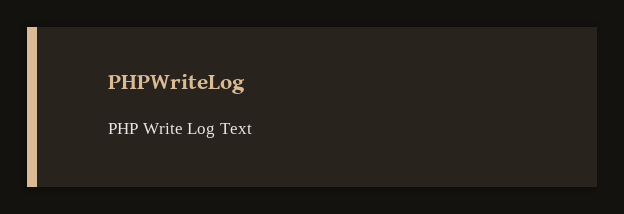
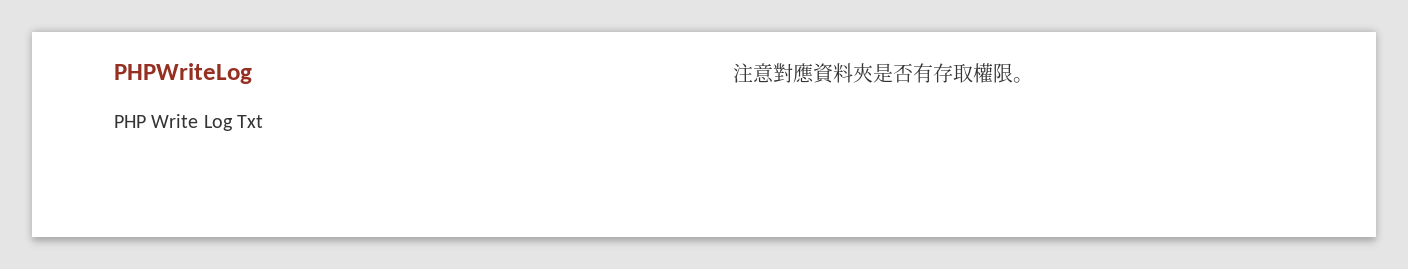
[219,123,252,134] Text -> [237,115,264,128] [733,63,1033,84] Txt // 注意對應資料夾是否有存取權限。

